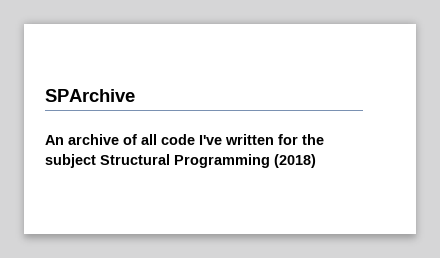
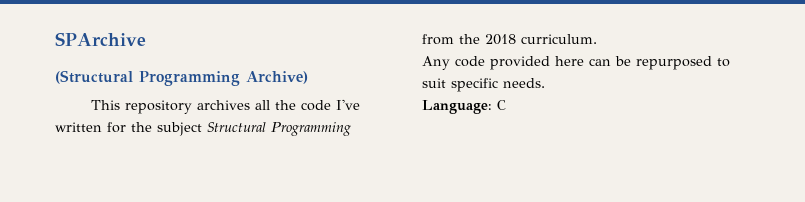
[45,134,157,145] An archive of all -> [55,70,308,86] [90,100,296,114] (Structural Programming Archive) // This repository archives all the
[274,154,316,168] (2018) -> [422,34,597,45] [422,56,730,70] [422,78,545,92] [422,100,506,114] from the 2018 curriculum. // Any code provided here can be repurposed to suit specific needs. // Language: C

